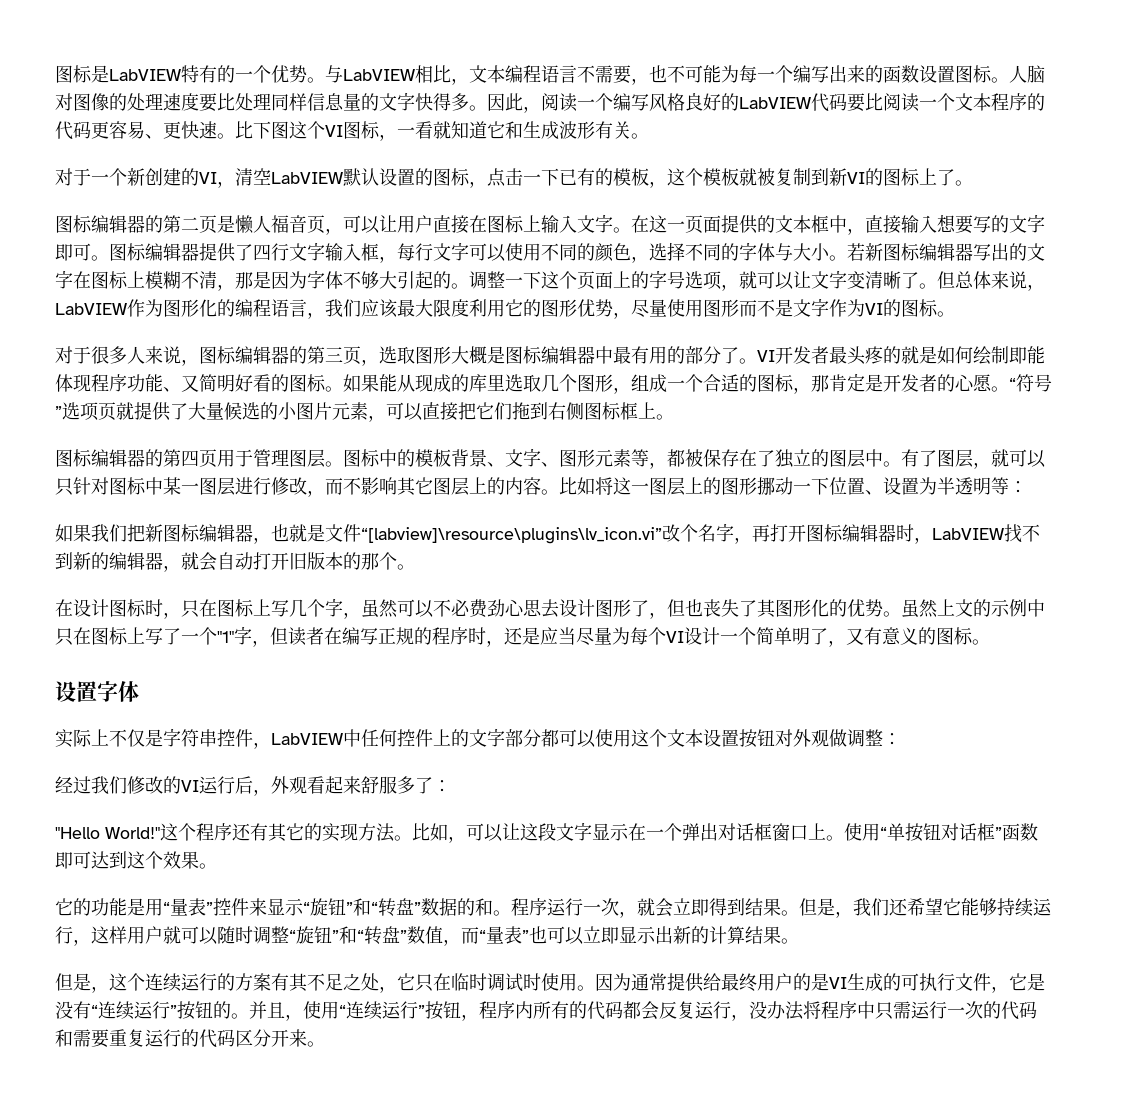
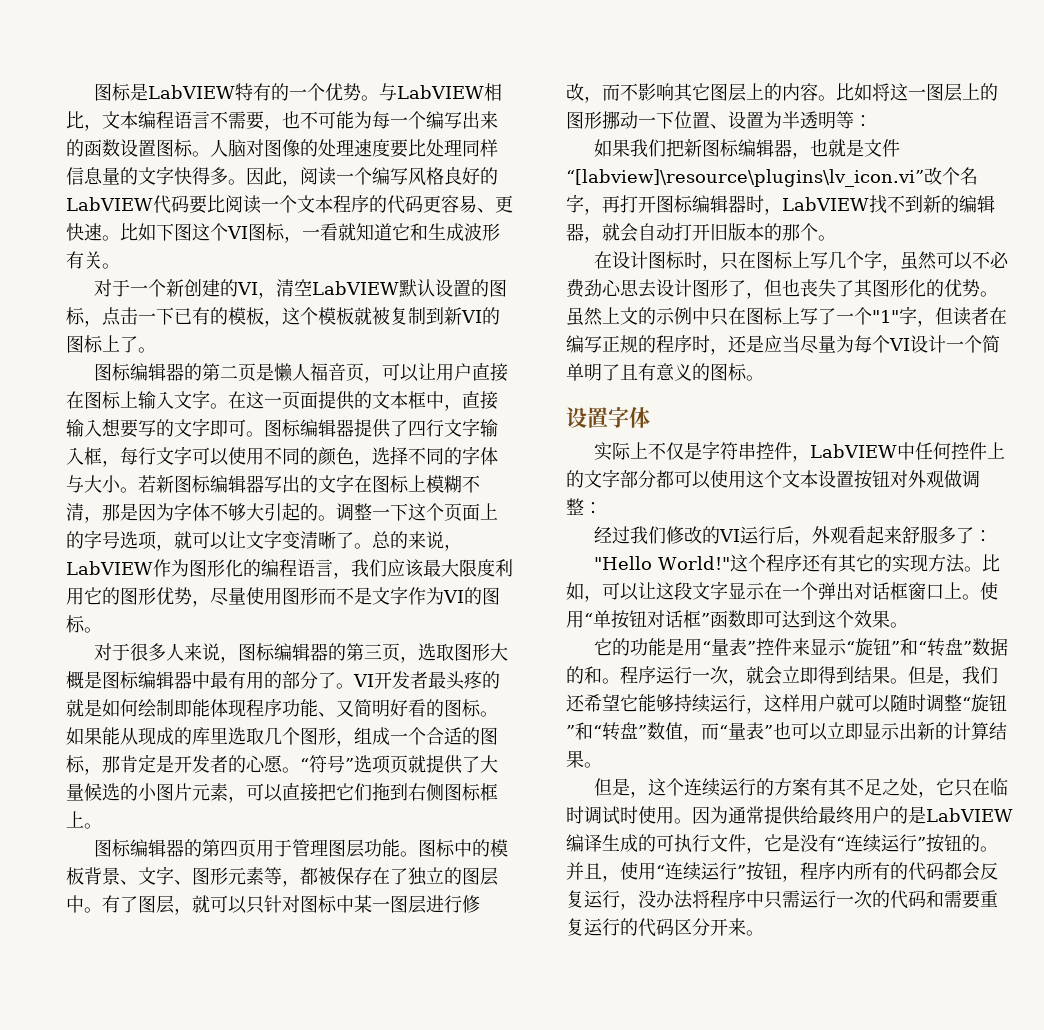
(253, 130) none -> [138,223,156,241] 如
[937,271,991,289] 但总体 -> [372,531,408,549] 总的
(325, 458) none -> [363,839,400,857] 功能
[828,628,864,647] ，又 -> [620,364,638,380] 且
[829,977,847,989] VI -> [926,808,1013,822] [566,834,602,852] LabVIEW编译

